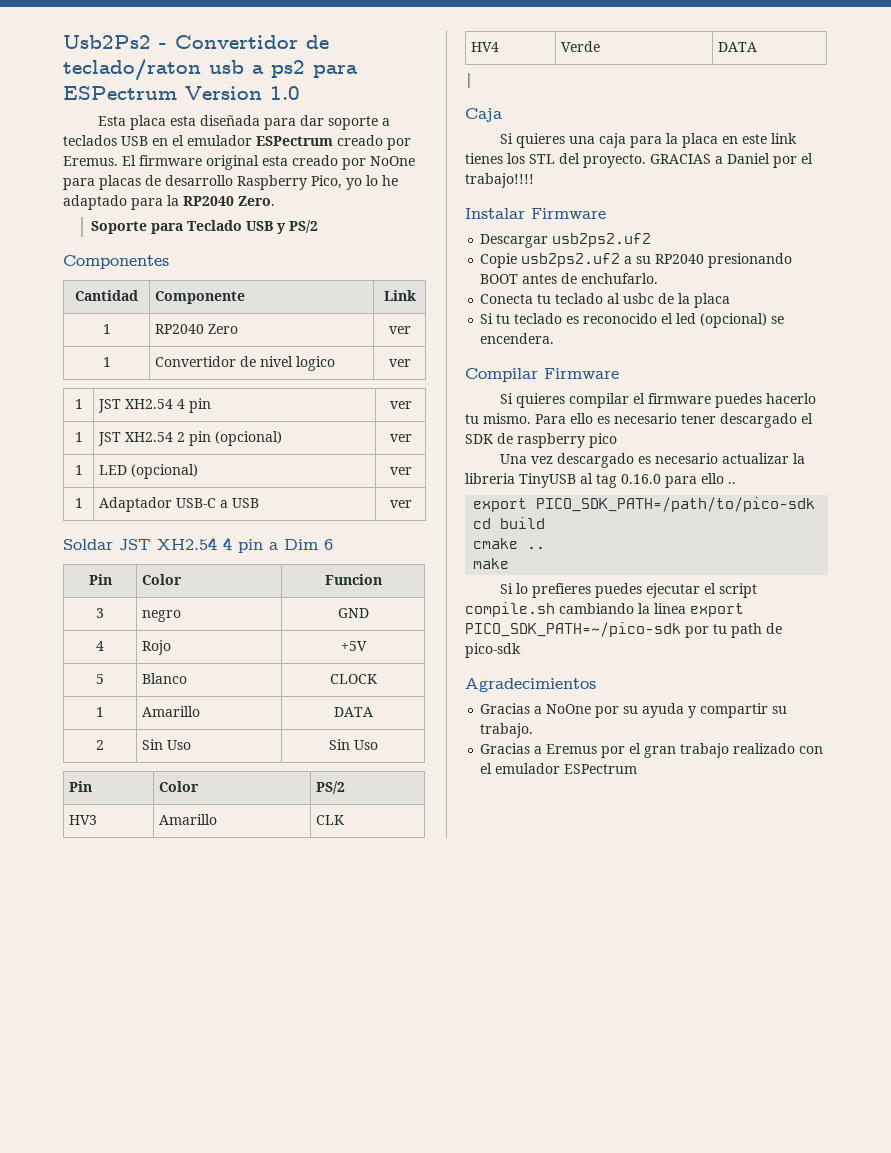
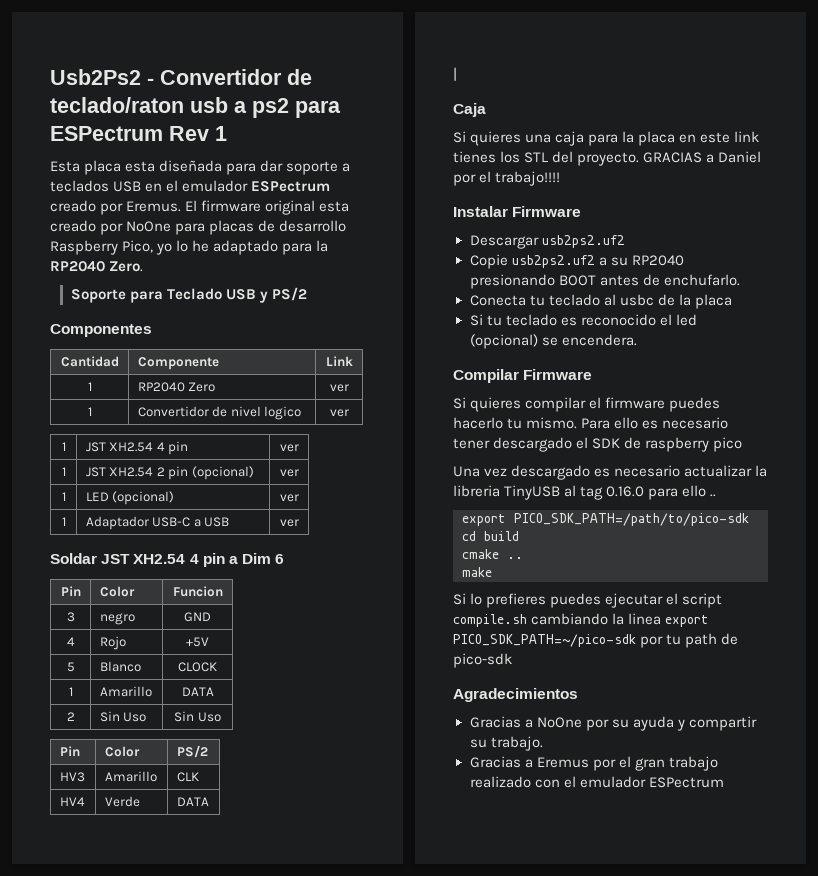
[185,86,300,100] Version 1.0 -> [169,126,227,141] Rev 1

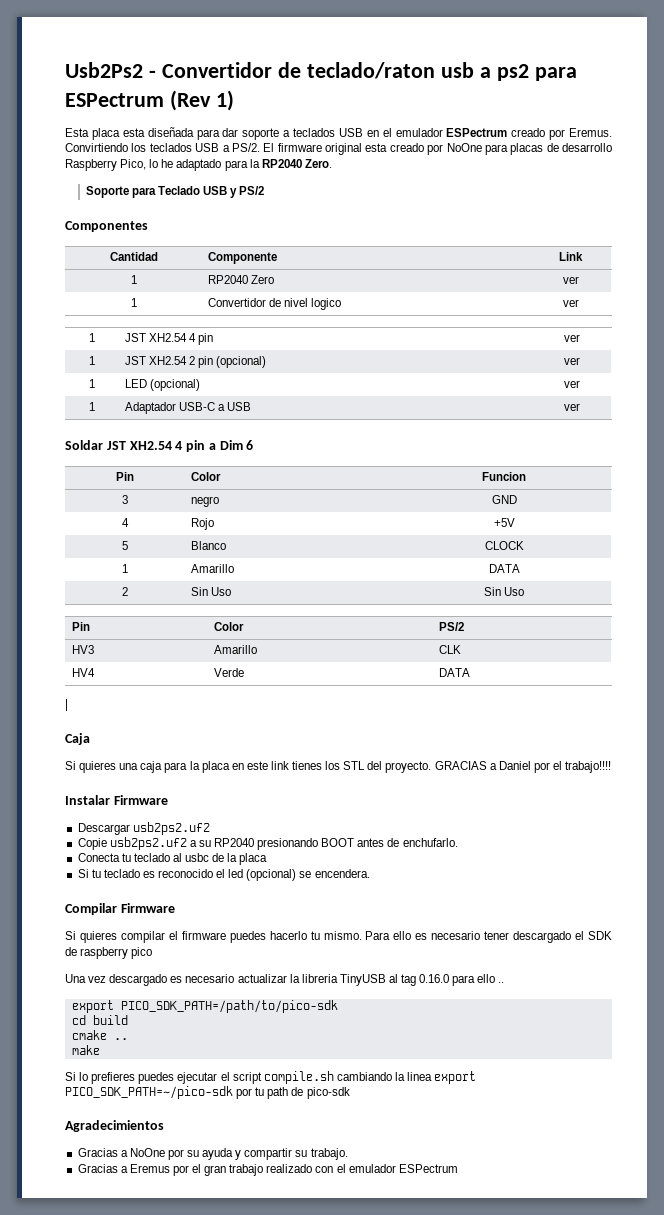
[169,126,227,141] Rev 1 -> [169,90,234,111] (Rev 1)
(182, 206) none -> [65,143,260,152] Convirtiendo los teclados USB a PS/2.
[156,243,173,255] yo -> (147, 164) none

